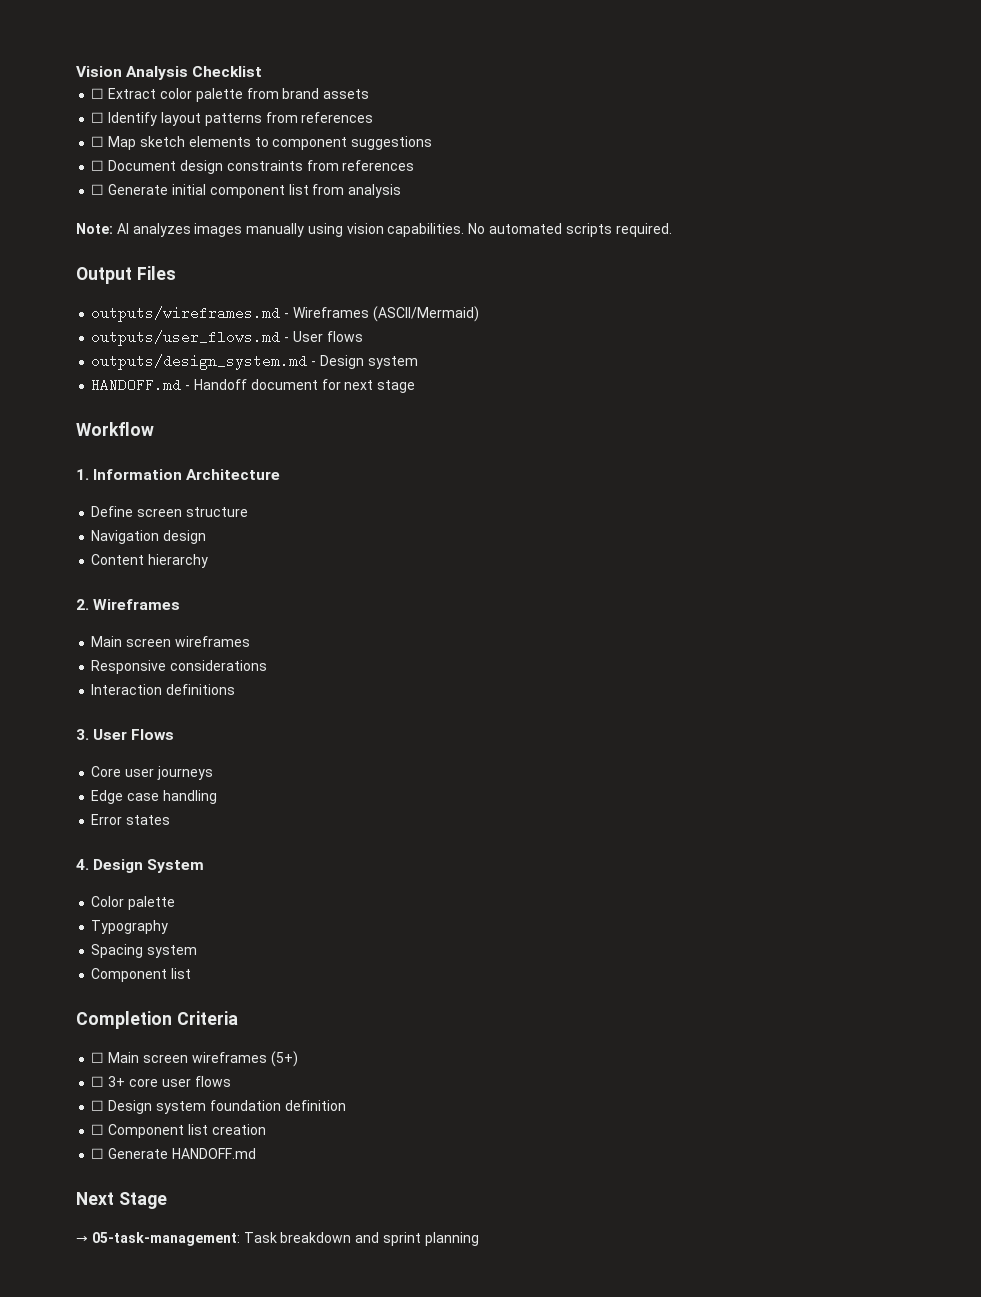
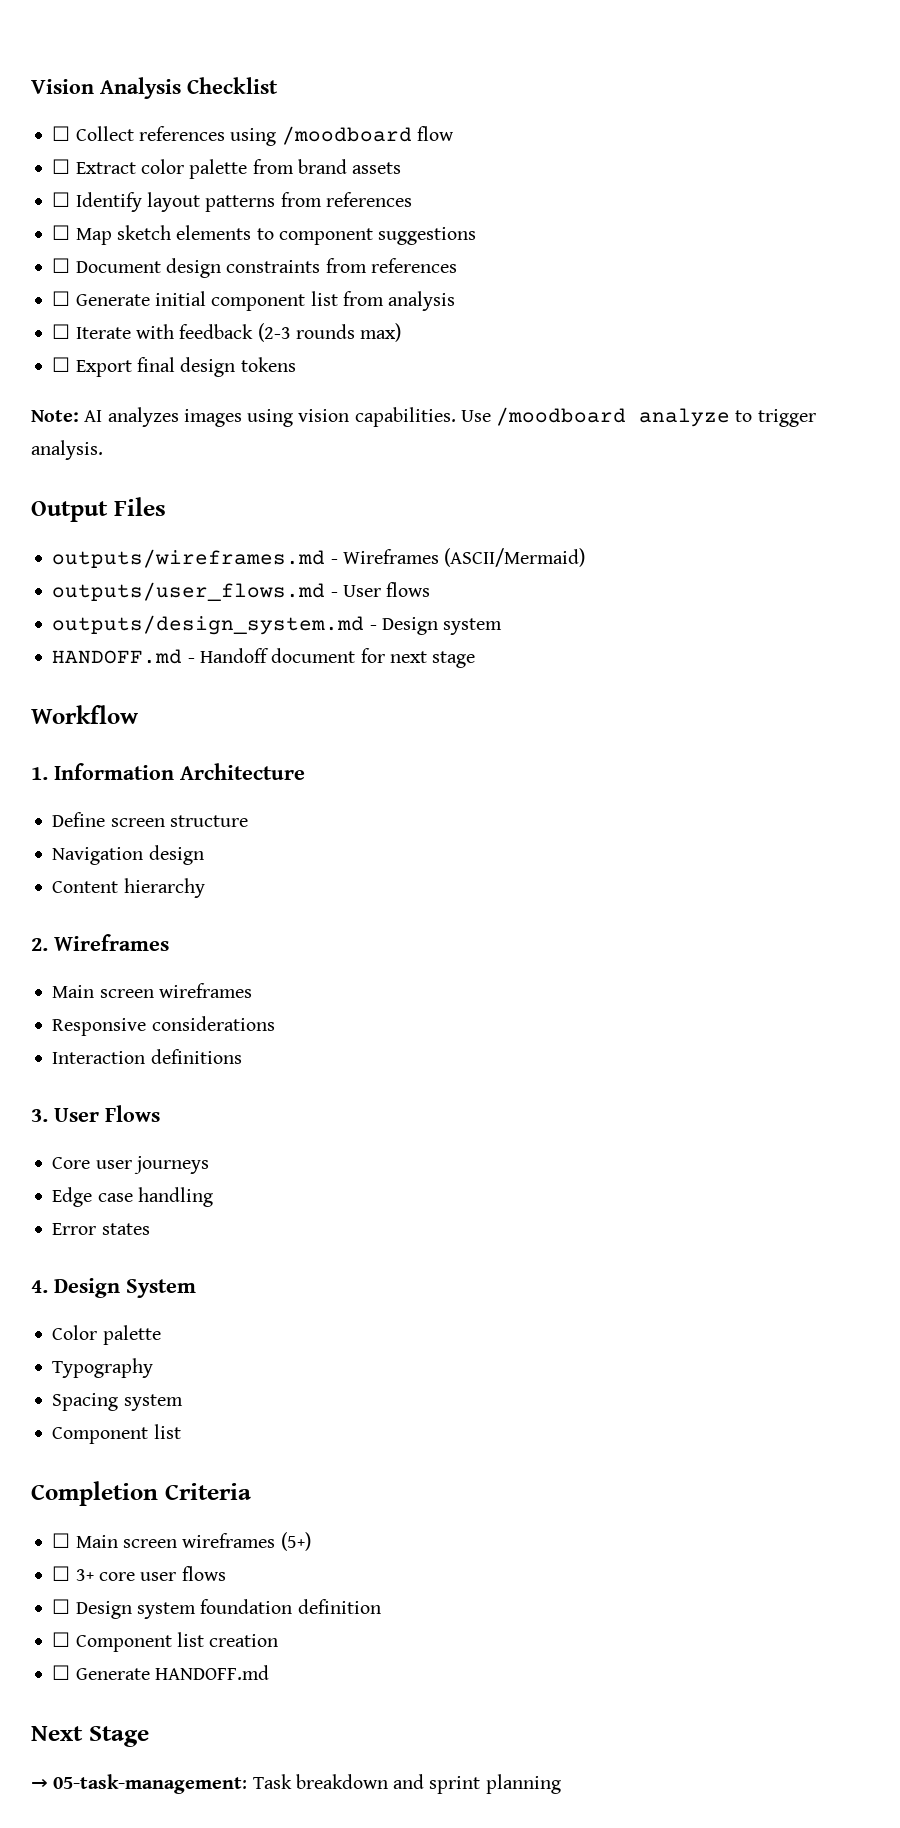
(263, 71) none -> [52,126,454,146] // ☐ Collect references using /moodboard flow
(402, 191) none -> [52,323,402,342] [52,357,296,377] // ☐ Iterate with feedback (2-3 rounds max) // ☐ Export final design tokens
[246,223,305,237] manually -> (242, 418) none
[468,223,672,237] No automated scripts required. -> [460,407,816,427] [31,440,103,460] Use /moodboard analyze to trigger analysis.

